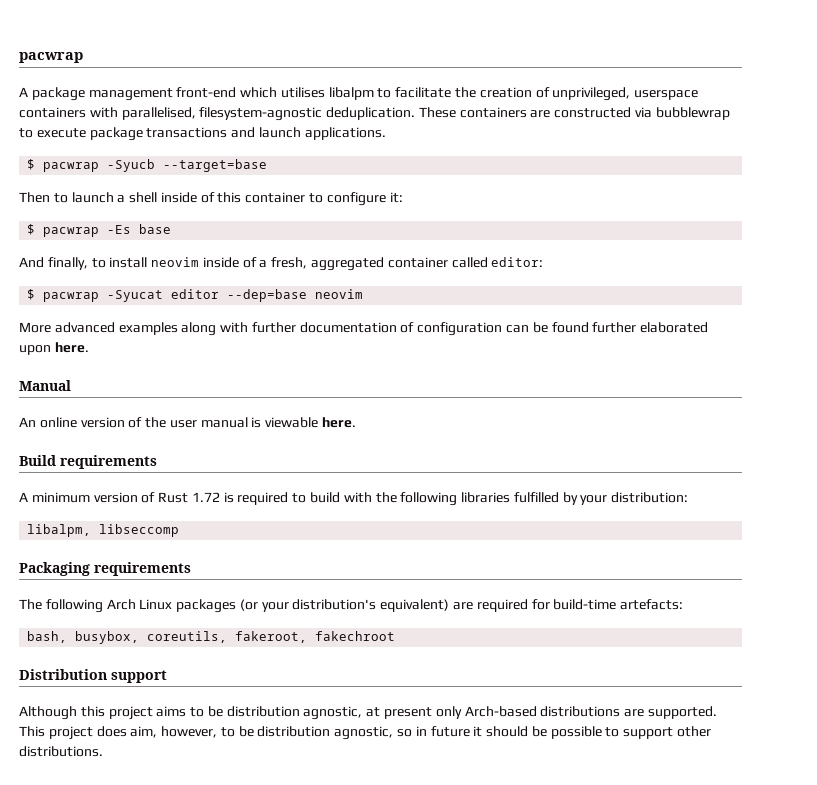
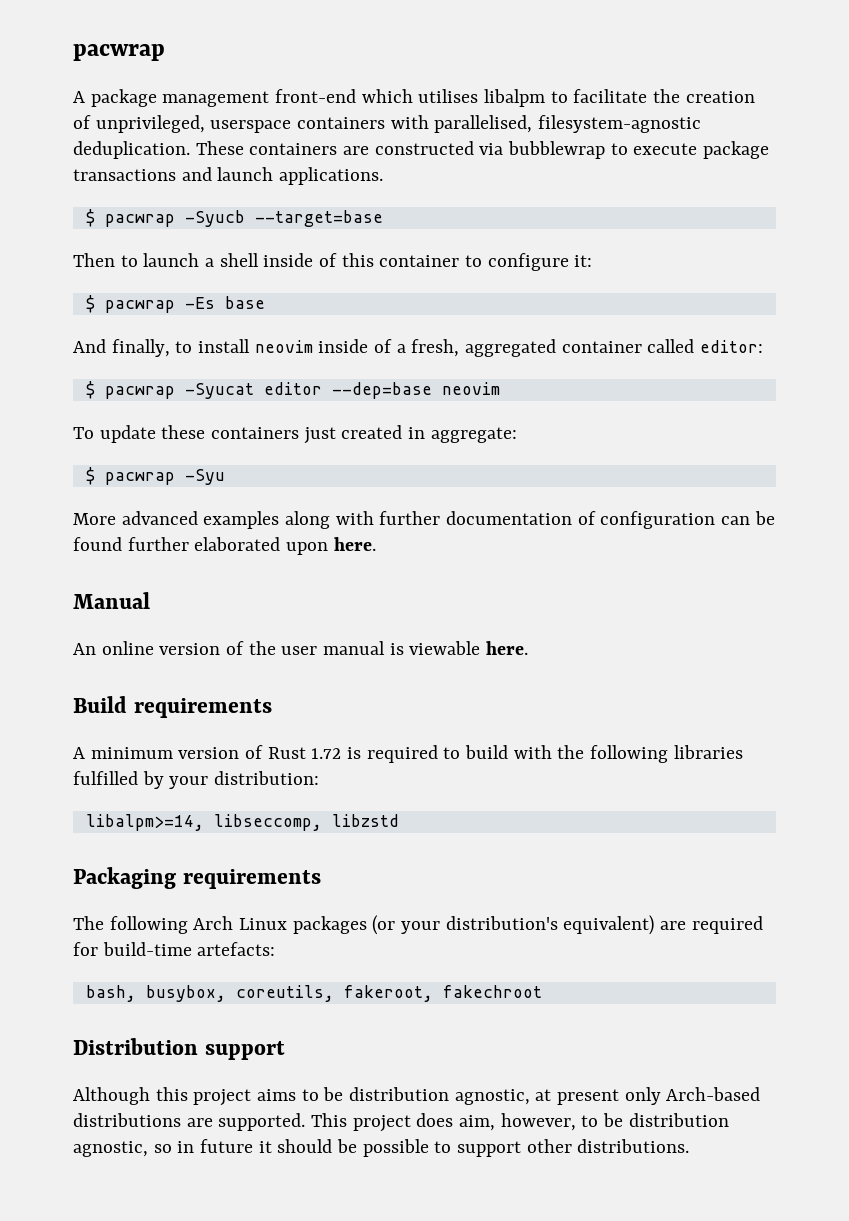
(364, 294) none -> [73,425,517,444] [85,467,225,485] // To update these containers just created in aggregate: // $ pacwrap -Syu
[27,524,180,537] libalpm, libseccomp -> [85,814,399,831] libalpm>=14, libseccomp, libzstd

